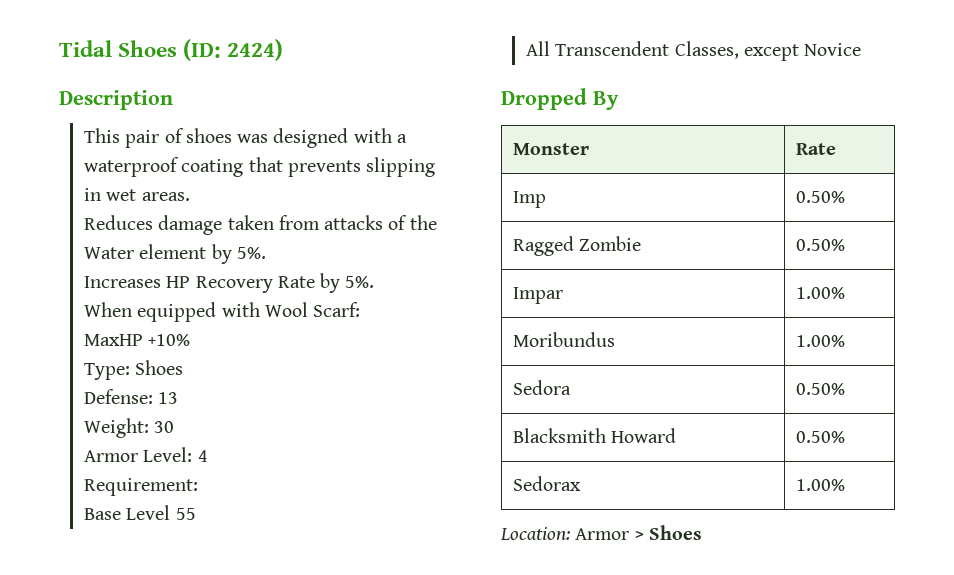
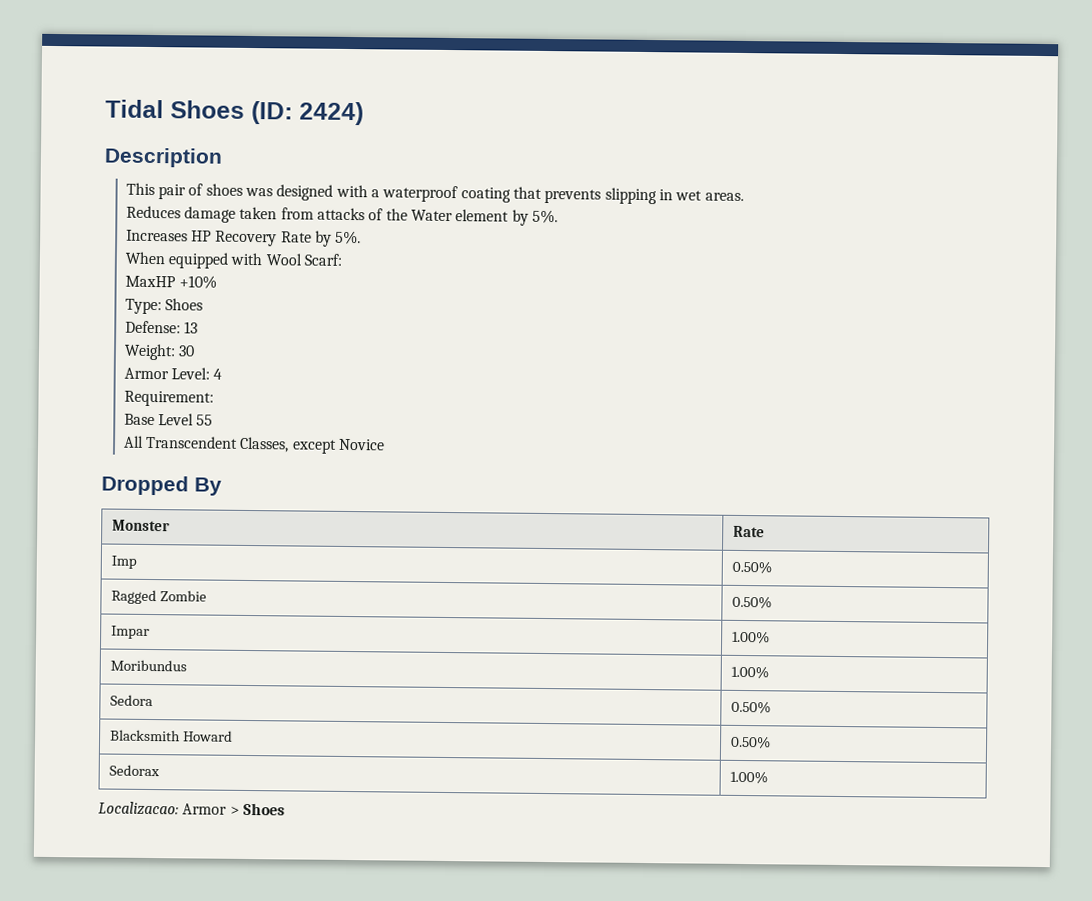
[500,527,570,540] Location: -> [98,801,179,816] Localizacao:

